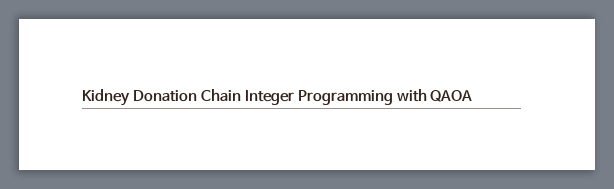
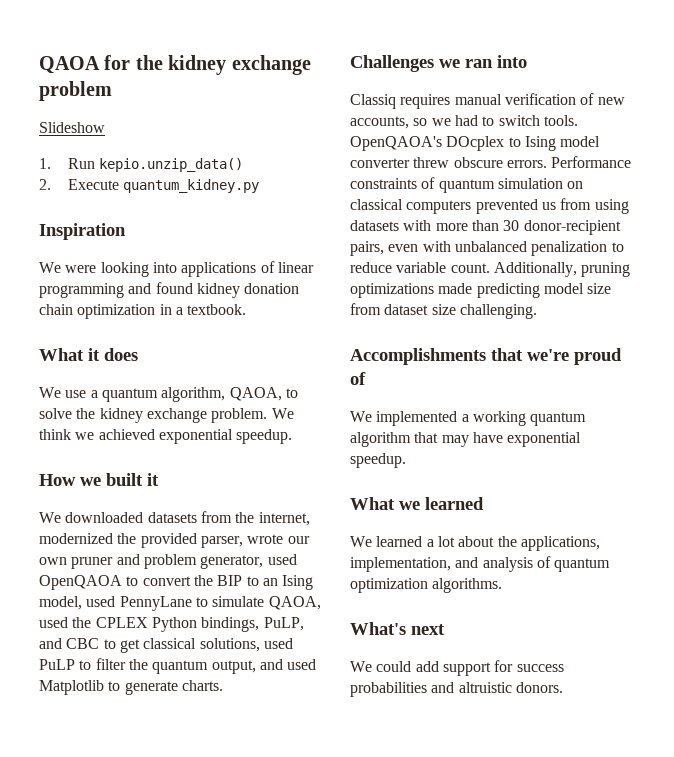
[82,89,473,106] Kidney Donation Chain Integer Programming with QAOA -> [39,55,311,75] [39,81,112,101] [39,122,105,133] [39,158,244,172] [39,179,260,193] [39,223,126,240] [39,261,314,277] [39,282,300,298] [39,304,247,319] [39,348,138,361] [39,387,298,402] [39,408,294,423] [39,429,293,444] [39,473,159,486] [39,511,310,526] [39,533,310,548] [39,554,297,569] [39,575,314,590] [39,596,321,611] [39,617,304,632] [39,638,293,653] [39,658,317,674] [39,680,223,695] [350,55,527,72] [350,93,625,109] [350,115,578,129] [350,136,601,151] [350,156,632,168] [350,177,584,193] [350,198,629,214] [350,220,621,235] [350,241,624,256] [350,262,631,277] [350,283,612,298] [350,303,537,319] [350,348,622,365] [350,372,366,385] [350,411,587,426] [350,432,582,447] [350,453,406,468] [350,497,484,510] [350,536,600,551] [350,556,611,572] [350,578,503,593] [350,622,445,635] [350,660,564,676] [350,682,563,697] QAOA for the kidney exchange problem // Slideshow // 1. Run kepio.unzip_data() // 2. Execute quantum_kidney.py // Inspiration // We were looking into applications of linear programming and found kidney donation chain optimization in a textbook. // What it does // We use a quantum algorithm, QAOA, to solve the kidney exchange problem. We think we achieved exponential speedup. // How we built it // We downloaded datasets from the internet, modernized the provided parser, wrote our own pruner and problem generator, used OpenQAOA to convert the BIP to an Ising model, used PennyLane to simulate QAOA, used the CPLEX Python bindings, PuLP, and CBC to get classical solutions, used PuLP to filter the quantum output, and used Matplotlib to generate charts. // Challenges we ran into // Classiq requires manual verification of new accounts, so we had to switch tools. OpenQAOA's DOcplex to Ising model converter threw obscure errors. Performance constraints of quantum simulation on classical computers prevented us from using datasets with more than 30 donor-recipient pairs, even with unbalanced penalization to reduce variable count. Additionally, pruning optimizations made predicting model size from dataset size challenging. // Accomplishments that we're proud of // We implemented a working quantum algorithm that may have exponential speedup. // What we learned // We learned a lot about the applications, implementation, and analysis of quantum optimization algorithms. // What's next // We could add support for success probabilities and altruistic donors.

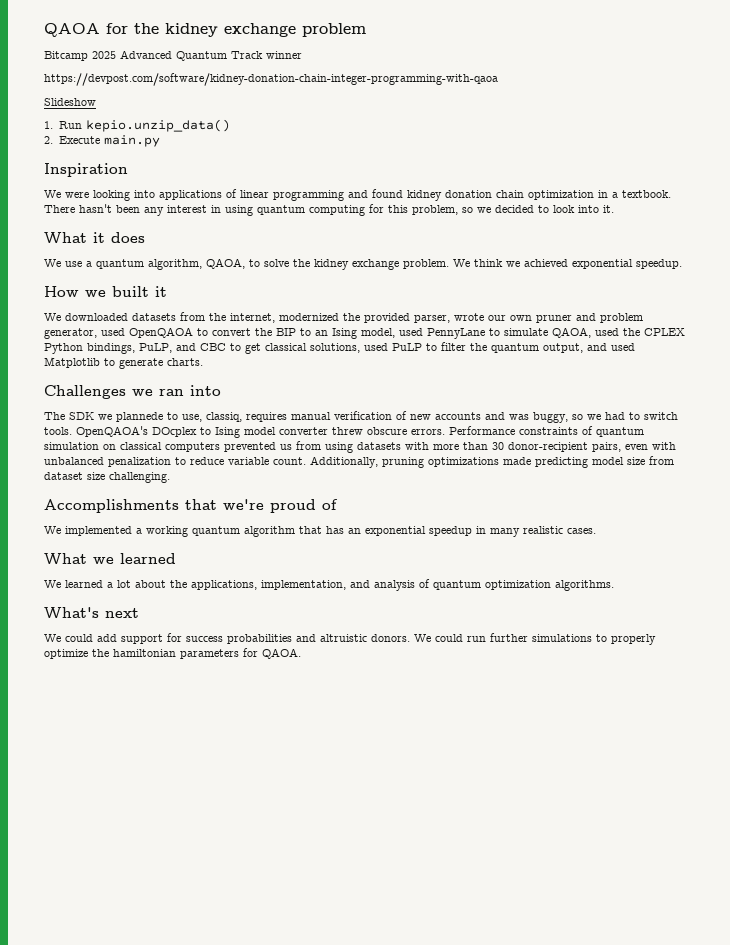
(112, 91) none -> [44,50,302,61] [44,73,498,86] // Bitcamp 2025 Advanced Quantum Track winner // https://devpost.com/software/kidney-donation-chain-integer-programming-with-qaoa
[123,179,260,193] quantum_kidney.py -> [103,135,160,147] main.py
(247, 309) none -> [44,204,614,216] There hasn't been any interest in using quantum computing for this problem, so we decided to look into it.
[350,94,396,109] Classiq -> [44,412,242,422] The SDK we plannede to use, classiq,
[350,116,409,129] accounts, -> [435,412,568,423] accounts and was buggy,
[441,432,582,447] [350,453,406,468] may have exponential speedup. -> [326,526,596,537] has an exponential speedup in many realistic cases.
(563, 687) none -> [414,633,656,645] [44,648,301,659] We could run further simulations to properly optimize the hamiltonian parameters for QAOA.

